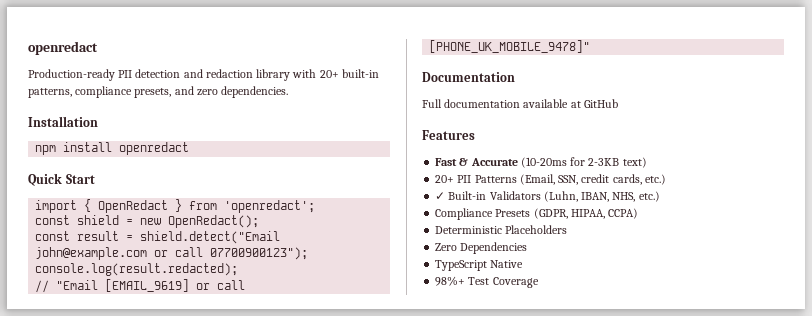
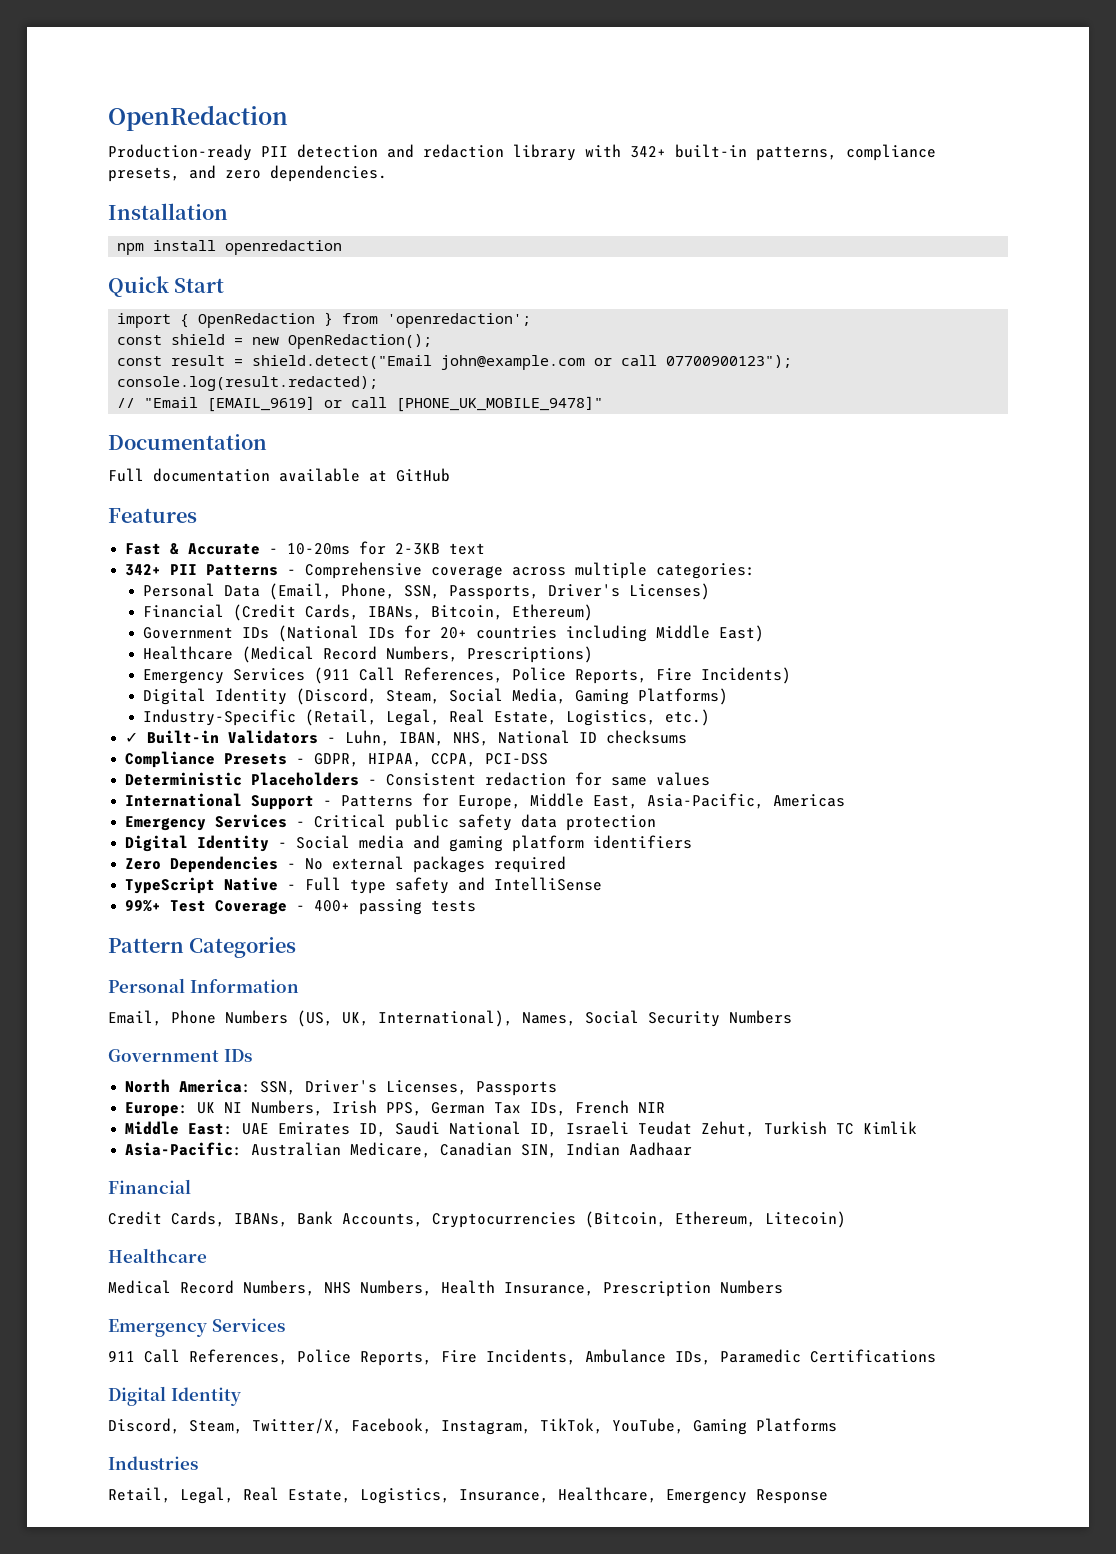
[28,41,98,55] openredact -> [108,105,288,131] OpenRedaction
[319,70,339,78] 20+ -> [630,146,666,158] 342+
[119,142,190,155] openredact -> [225,240,343,255] openredaction
[98,200,169,213] OpenRedact -> [198,313,316,328] OpenRedaction
[224,200,316,213] 'openredact'; -> [387,313,532,328] 'openredaction';
[168,215,260,228] OpenRedact(); -> [288,334,433,349] OpenRedaction();
[520,157,647,168] [435,174,666,185] [435,191,660,202] [435,208,639,220] [435,225,568,234] [435,242,528,254] [435,260,524,271] [435,276,539,288] (10-20ms for 2-3KB text) // 20+ PII Patterns (Email, SSN, credit cards, etc.) // ✓ Built-in Validators (Luhn, IBAN, NHS, etc.) // Compliance Presets (GDPR, HIPAA, CCPA) // Deterministic Placeholders // Zero Dependencies // TypeScript Native // 98%+ Test Coverage -> [269,541,486,555] [125,562,756,579] [142,583,710,600] [142,604,593,621] [142,625,764,642] [142,646,593,663] [142,667,791,684] [142,688,728,705] [142,709,710,726] [125,730,688,746] [125,751,549,768] [125,772,711,786] [125,793,846,810] [125,814,657,831] [125,835,693,852] [125,856,567,873] [125,877,603,894] [125,899,477,915] [108,937,297,958] [108,978,299,993] [108,1010,792,1027] [108,1049,252,1062] [125,1079,558,1096] [125,1100,666,1117] [125,1121,918,1137] [125,1142,693,1158] [108,1179,191,1194] [108,1211,846,1228] [108,1248,207,1263] [108,1280,783,1297] [108,1318,285,1337] [108,1349,936,1366] [108,1386,241,1406] [108,1418,837,1435] [108,1456,198,1470] [108,1487,828,1504] - 10-20ms for 2-3KB text // 342+ PII Patterns - Comprehensive coverage across multiple categories: // Personal Data (Email, Phone, SSN, Passports, Driver's Licenses) // Financial (Credit Cards, IBANs, Bitcoin, Ethereum) // Government IDs (National IDs for 20+ countries including Middle East) // Healthcare (Medical Record Numbers, Prescriptions) // Emergency Services (911 Call References, Police Reports, Fire Incidents) // Digital Identity (Discord, Steam, Social Media, Gaming Platforms) // Industry-Specific (Retail, Legal, Real Estate, Logistics, etc.) // ✓ Built-in Validators - Luhn, IBAN, NHS, National ID checksums // Compliance Presets - GDPR, HIPAA, CCPA, PCI-DSS // Deterministic Placeholders - Consistent redaction for same values // International Support - Patterns for Europe, Middle East, Asia-Pacific, Americas // Emergency Services - Critical public safety data protection // Digital Identity - Social media and gaming platform identifiers // Zero Dependencies - No external packages required // TypeScript Native - Full type safety and IntelliSense // 99%+ Test Coverage - 400+ passing tests // Pattern Categories // Personal Information // Email, Phone Numbers (US, UK, International), Names, Social Security Numbers // Government IDs // North America: SSN, Driver's Licenses, Passports // Europe: UK NI Numbers, Irish PPS, German Tax IDs, French NIR // Middle East: UAE Emirates ID, Saudi National ID, Israeli Teudat Zehut, Turkish TC Kimlik // Asia-Pacific: Australian Medicare, Canadian SIN, Indian Aadhaar // Financial // Credit Cards, IBANs, Bank Accounts, Cryptocurrencies (Bitcoin, Ethereum, Litecoin) // Healthcare // Medical Record Numbers, NHS Numbers, Health Insurance, Prescription Numbers // Emergency Services // 911 Call References, Police Reports, Fire Incidents, Ambulance IDs, Paramedic Certifications // Digital Identity // Discord, Steam, Twitter/X, Facebook, Instagram, TikTok, YouTube, Gaming Platforms // Industries // Retail, Legal, Real Estate, Logistics, Insurance, Healthcare, Emergency Response

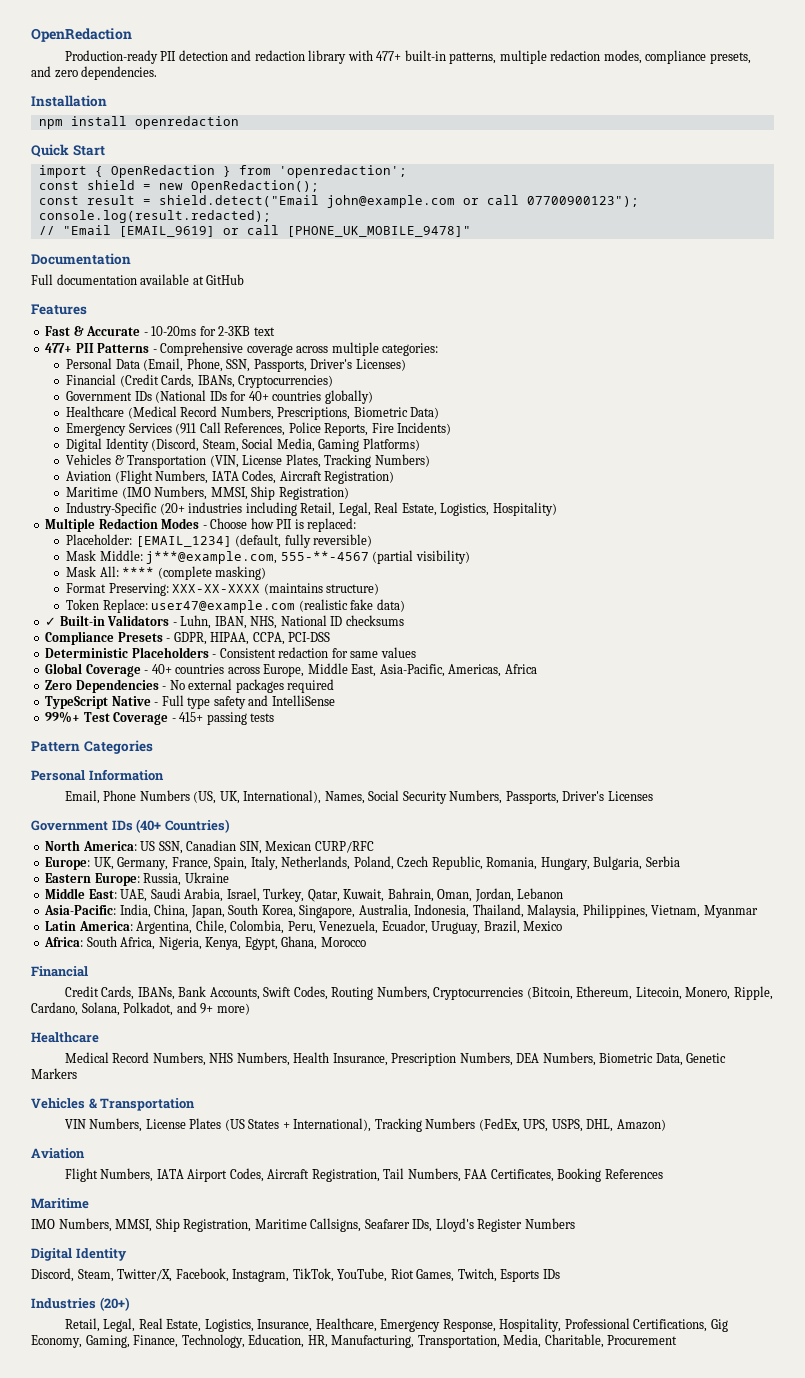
[630,146,666,158] 342+ -> [376,51,402,61] 477+
(837, 153) none -> [499,50,642,64] multiple redaction modes,
[125,564,162,576] 342+ -> [45,343,73,353] 477+
[430,604,593,621] Bitcoin, Ethereum) -> [238,375,334,388] Cryptocurrencies)
[439,625,764,642] 20+ countries including Middle East) -> [248,390,373,404] 40+ countries globally)
[466,646,593,663] Prescriptions) -> [277,407,440,420] Prescriptions, Biometric Data)
[142,709,710,726] Industry-Specific (Retail, Legal, Real Estate, Logistics, etc.) -> [66,454,430,468] [66,470,395,484] [66,486,349,500] [66,502,557,516] [45,518,357,532] [66,534,373,548] [66,550,470,564] [66,566,267,580] [66,583,380,596] [66,599,405,613] Vehicles & Transportation (VIN, License Plates, Tracking Numbers) // Aviation (Flight Numbers, IATA Codes, Aircraft Registration) // Maritime (IMO Numbers, MMSI, Ship Registration) // Industry-Specific (20+ industries including Retail, Legal, Real Estate, Logistics, Hospitality) // Multiple Redaction Modes - Choose how PII is replaced: // Placeholder: [EMAIL_1234] (default, fully reversible) // Mask Middle: j***@example.com, 555-**-4567 (partial visibility) // Mask All: **** (complete masking) // Format Preserving: XXX-XX-XXXX (maintains structure) // Token Replace: user47@example.com (realistic fake data)
[125,793,846,810] [125,814,657,831] [125,835,693,852] International Support - Patterns for Europe, Middle East, Asia-Pacific, Americas // Emergency Services - Critical public safety data protection // Digital Identity - Social media and gaming platform identifiers -> [45,663,537,677] Global Coverage - 40+ countries across Europe, Middle East, Asia-Pacific, Americas, Africa
[314,900,351,912] 400+ -> [179,712,204,722] 415+
[729,1010,792,1024] [108,1049,252,1062] Numbers // Government IDs -> [449,790,653,804] [31,819,230,833] Numbers, Passports, Driver's Licenses // Government IDs (40+ Countries)
[260,1080,558,1096] [125,1100,666,1117] [125,1121,918,1137] [125,1142,693,1158] SSN, Driver's Licenses, Passports // Europe: UK NI Numbers, Irish PPS, German Tax IDs, French NIR // Middle East: UAE Emirates ID, Saudi National ID, Israeli Teudat Zehut, Turkish TC Kimlik // Asia-Pacific: Australian Medicare, Canadian SIN, Indian Aadhaar -> [140,840,374,854] [45,856,680,870] [45,872,229,886] [45,888,564,902] [44,904,758,918] [45,920,563,934] [44,936,366,950] US SSN, Canadian SIN, Mexican CURP/RFC // Europe: UK, Germany, France, Spain, Italy, Netherlands, Poland, Czech Republic, Romania, Hungary, Bulgaria, Serbia // Eastern Europe: Russia, Ukraine // Middle East: UAE, Saudi Arabia, Israel, Turkey, Qatar, Kuwait, Bahrain, Oman, Jordan, Lebanon // Asia-Pacific: India, China, Japan, South Korea, Singapore, Australia, Indonesia, Thailand, Malaysia, Philippines, Vietnam, Myanmar // Latin America: Argentina, Chile, Colombia, Peru, Venezuela, Ecuador, Uruguay, Brazil, Mexico // Africa: South Africa, Nigeria, Kenya, Egypt, Ghana, Morocco
[432,1211,846,1228] Cryptocurrencies (Bitcoin, Ethereum, Litecoin) -> [263,986,773,1000] [31,1002,250,1016] Swift Codes, Routing Numbers, Cryptocurrencies (Bitcoin, Ethereum, Litecoin, Monero, Ripple, Cardano, Solana, Polkadot, and 9+ more)
[720,1280,783,1294] [108,1318,285,1337] [108,1349,936,1366] Numbers // Emergency Services // 911 Call References, Police Reports, Fire Incidents, Ambulance IDs, Paramedic Certifications -> [459,1052,727,1066] [31,1068,77,1079] [31,1098,196,1111] [64,1118,666,1132] [31,1148,85,1159] [64,1168,663,1182] [31,1198,89,1209] [31,1218,575,1232] Numbers, DEA Numbers, Biometric Data, Genetic Markers // Vehicles & Transportation // VIN Numbers, License Plates (US States + International), Tracking Numbers (FedEx, UPS, USPS, DHL, Amazon) // Aviation // Flight Numbers, IATA Airport Codes, Aircraft Registration, Tail Numbers, FAA Certificates, Booking References // Maritime // IMO Numbers, MMSI, Ship Registration, Maritime Callsigns, Seafarer IDs, Lloyd's Register Numbers
[693,1418,837,1435] Gaming Platforms -> [390,1268,560,1282] Riot Games, Twitch, Esports IDs
(198, 1463) none -> [99,1297,130,1311] (20+)
[756,1489,828,1504] Response -> [442,1318,728,1332] [31,1334,678,1348] Response, Hospitality, Professional Certifications, Gig Economy, Gaming, Finance, Technology, Education, HR, Manufacturing, Transportation, Media, Charitable, Procurement

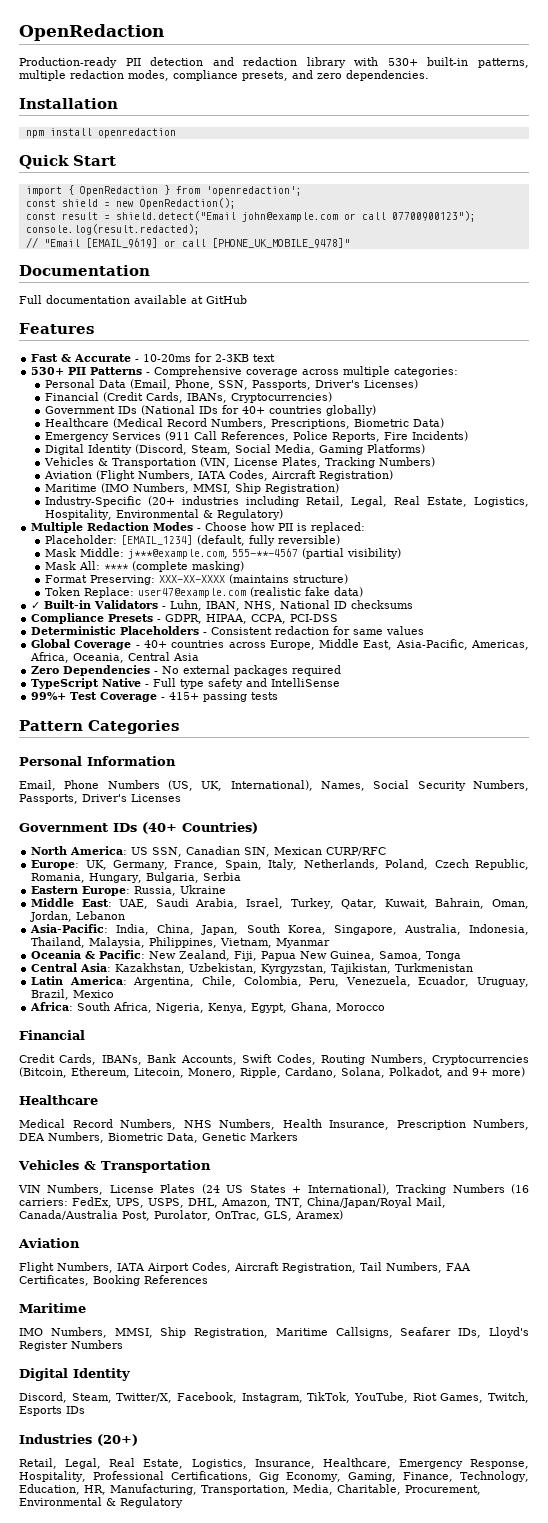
[376,51,402,61] 477+ -> [387,58,418,66] 530+
[45,343,73,353] 477+ -> [31,367,65,375] 530+
[492,502,557,516] Hospitality) -> [45,509,284,520] Hospitality, Environmental & Regulatory)
[504,664,537,674] Africa -> [30,652,200,663] Africa, Oceania, Central Asia
(758, 911) none -> [31,950,462,961] [31,963,474,974] // Oceania & Pacific: New Zealand, Fiji, Papua New Guinea, Samoa, Tonga // Central Asia: Kazakhstan, Uzbekistan, Kyrgyzstan, Tajikistan, Turkmenistan
[224,1119,245,1131] (US -> [201,1184,244,1194] (24 US
[478,1118,666,1132] (FedEx, UPS, USPS, DHL, Amazon) -> [510,1184,529,1194] [19,1197,446,1208] [19,1210,343,1221] (16 carriers: FedEx, UPS, USPS, DHL, Amazon, TNT, China/Japan/Royal Mail, Canada/Australia Post, Purolator, OnTrac, GLS, Aramex)
[607,1335,678,1345] Procurement -> [405,1485,481,1495] [19,1497,183,1508] Procurement, Environmental & Regulatory

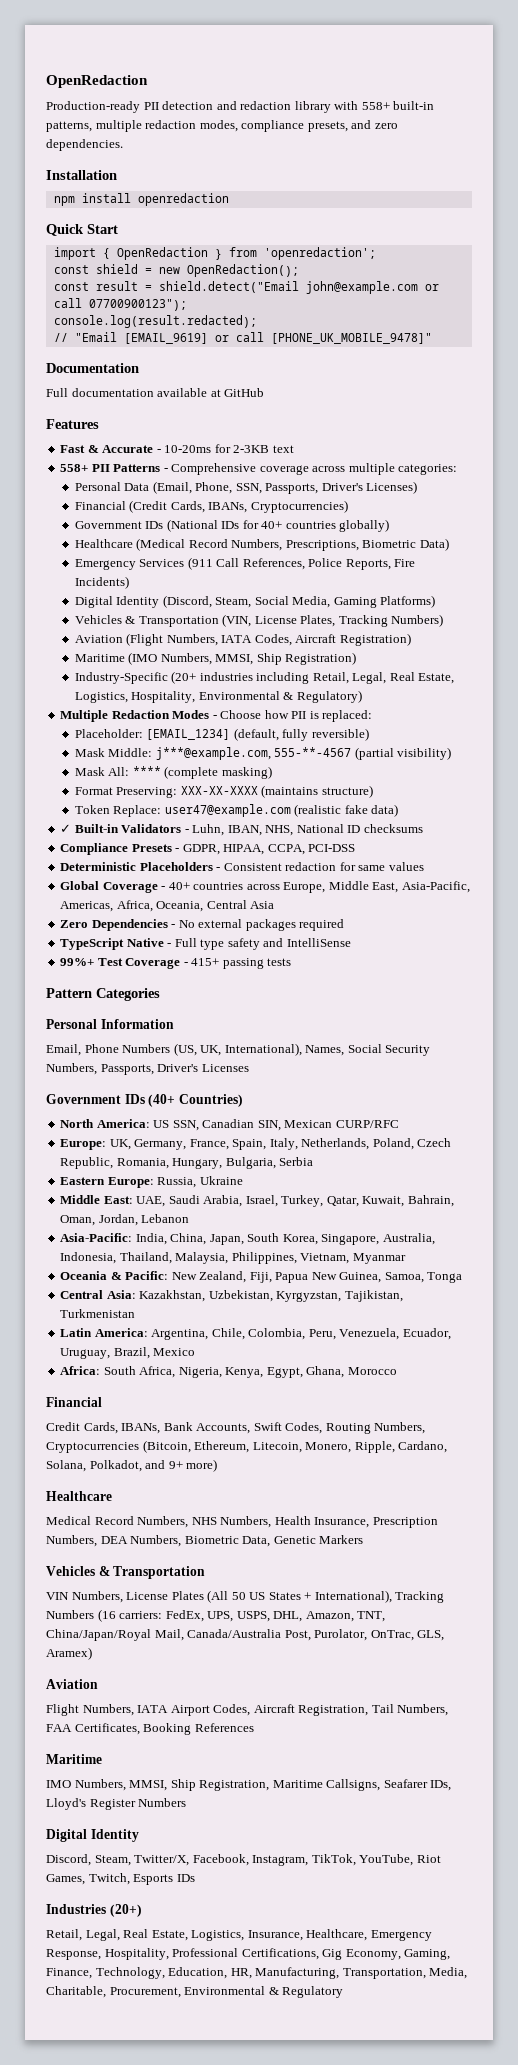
[387,58,418,66] 530+ -> [361,102,390,110] 558+
[31,367,65,375] 530+ -> [60,464,89,472] 558+
[201,1184,220,1194] (24 -> [207,1590,246,1603] (All 50

